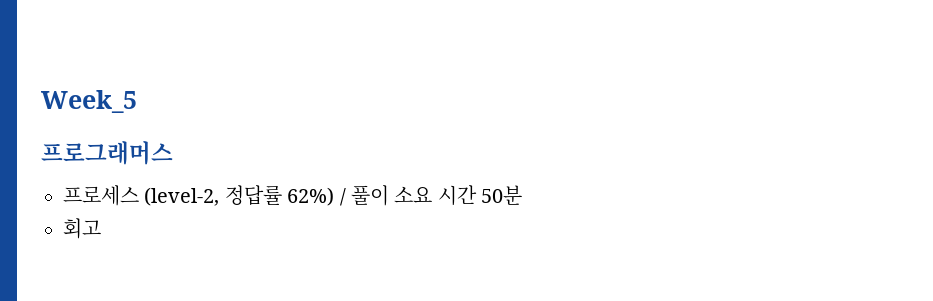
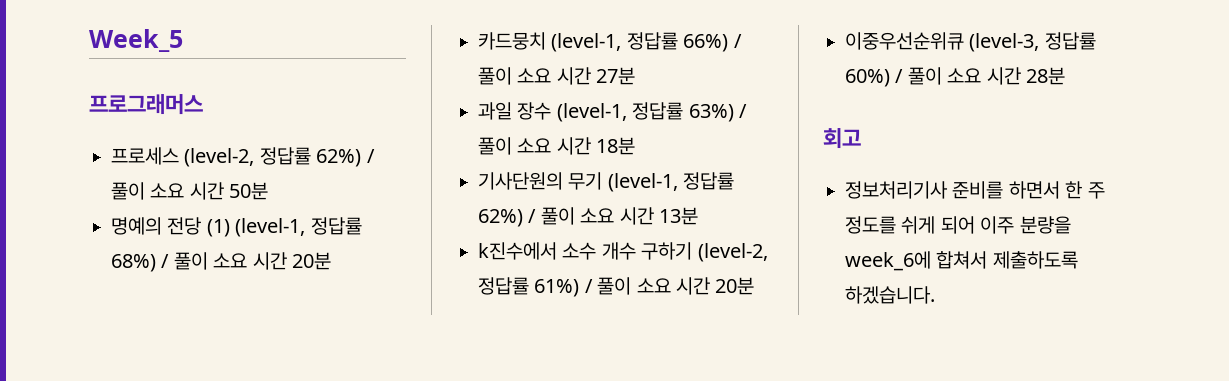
[63,218,101,239] 회고 -> [111,217,362,237] [111,252,331,272] [478,32,742,52] [478,67,636,85] [478,102,747,122] [478,137,636,155] [478,172,735,192] [478,207,698,227] [478,242,768,262] [478,277,755,297] [845,32,1096,52] [845,67,1065,87] [823,128,861,149] [845,181,1105,199] [845,216,1071,234] [845,251,1078,271] [845,286,935,304] 명예의 전당 (1) (level-1, 정답률 68%) / 풀이 소요 시간 20분 // 카드뭉치 (level-1, 정답률 66%) / 풀이 소요 시간 27분 // 과일 장수 (level-1, 정답률 63%) / 풀이 소요 시간 18분 // 기사단원의 무기 (level-1, 정답률 62%) / 풀이 소요 시간 13분 // k진수에서 소수 개수 구하기 (level-2, 정답률 61%) / 풀이 소요 시간 20분 // 이중우선순위큐 (level-3, 정답률 60%) / 풀이 소요 시간 28분 // 회고 // 정보처리기사 준비를 하면서 한 주 정도를 쉬게 되어 이주 분량을 week_6에 합쳐서 제출하도록 하겠습니다.

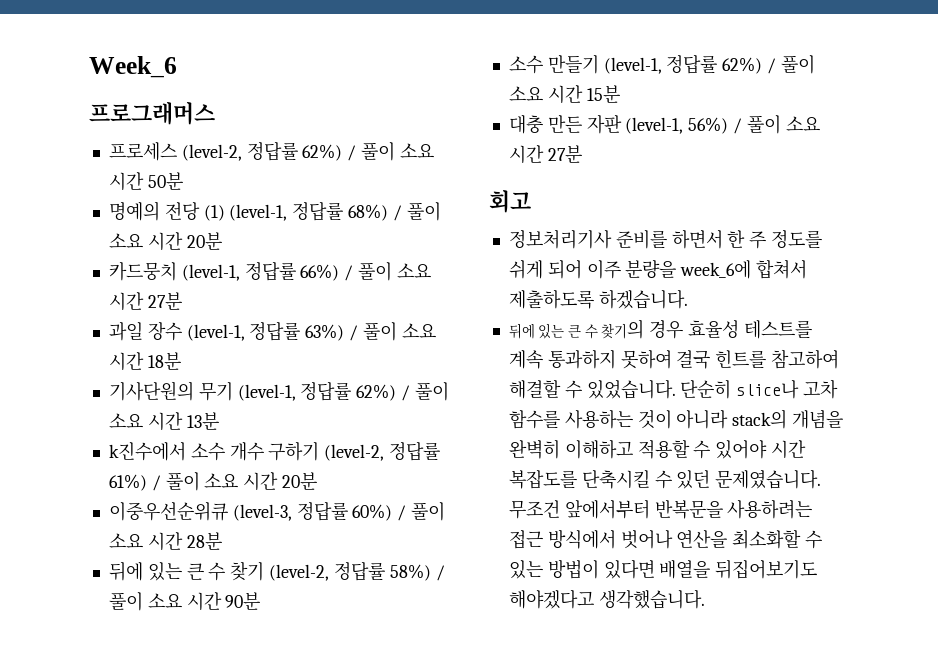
[89,29,183,52] Week_5 -> [89,56,177,78] Week_6
(1065, 76) none -> [108,561,445,581] [108,592,261,611] [508,54,815,74] [508,85,620,103] [508,114,820,134] [508,145,582,163] // 뒤에 있는 큰 수 찾기 (level-2, 정답률 58%) / 풀이 소요 시간 90분 // 소수 만들기 (level-1, 정답률 62%) / 풀이 소요 시간 15분 // 대충 만든 자판 (level-1, 56%) / 풀이 소요 시간 27분
(935, 295) none -> [508,319,812,339] [508,349,840,369] [508,379,839,399] [508,409,844,429] [508,439,807,459] [508,469,822,489] [508,499,813,519] [508,529,823,549] [508,559,818,579] [508,589,705,609] // 뒤에 있는 큰 수 찾기의 경우 효율성 테스트를 계속 통과하지 못하여 결국 힌트를 참고하여 해결할 수 있었습니다. 단순히 slice나 고차 함수를 사용하는 것이 아니라 stack의 개념을 완벽히 이해하고 적용할 수 있어야 시간 복잡도를 단축시킬 수 있던 문제였습니다. 무조건 앞에서부터 반복문을 사용하려는 접근 방식에서 벗어나 연산을 최소화할 수 있는 방법이 있다면 배열을 뒤집어보기도 해야겠다고 생각했습니다.

